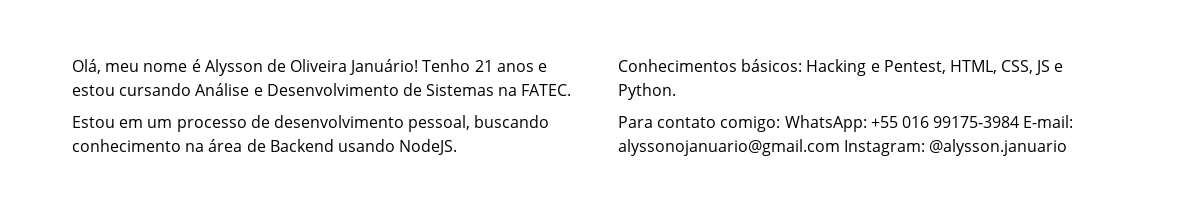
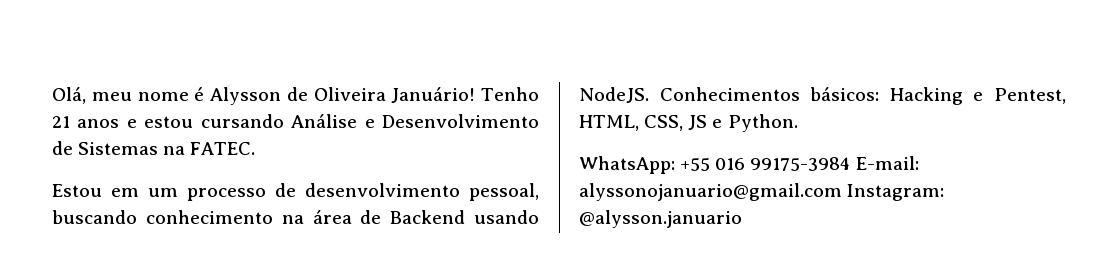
[618,116,781,132] Para contato comigo: -> (798, 123) none

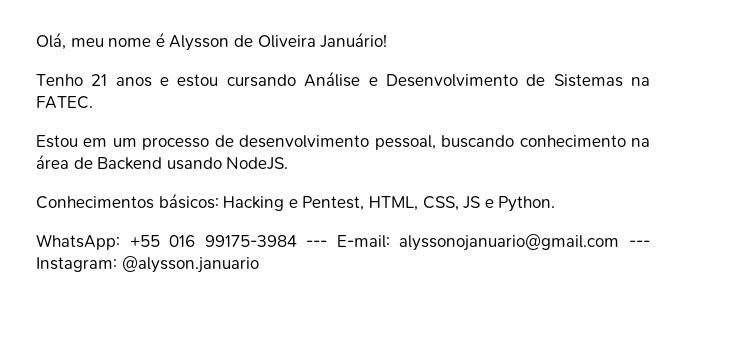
(476, 95) none -> (388, 40) //
(649, 95) none -> (289, 163) //
(851, 164) none -> [306,240,328,247] ---
(842, 192) none -> [628,240,650,247] ---

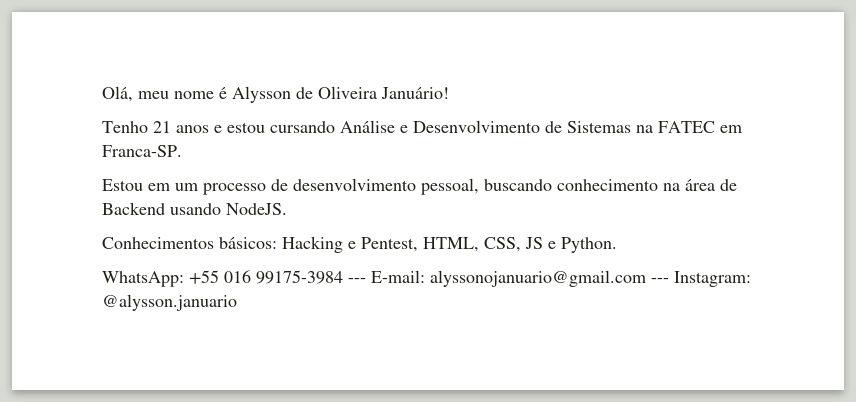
[36,96,93,109] FATEC. -> [658,121,742,133] [102,145,182,157] FATEC em Franca-SP.

